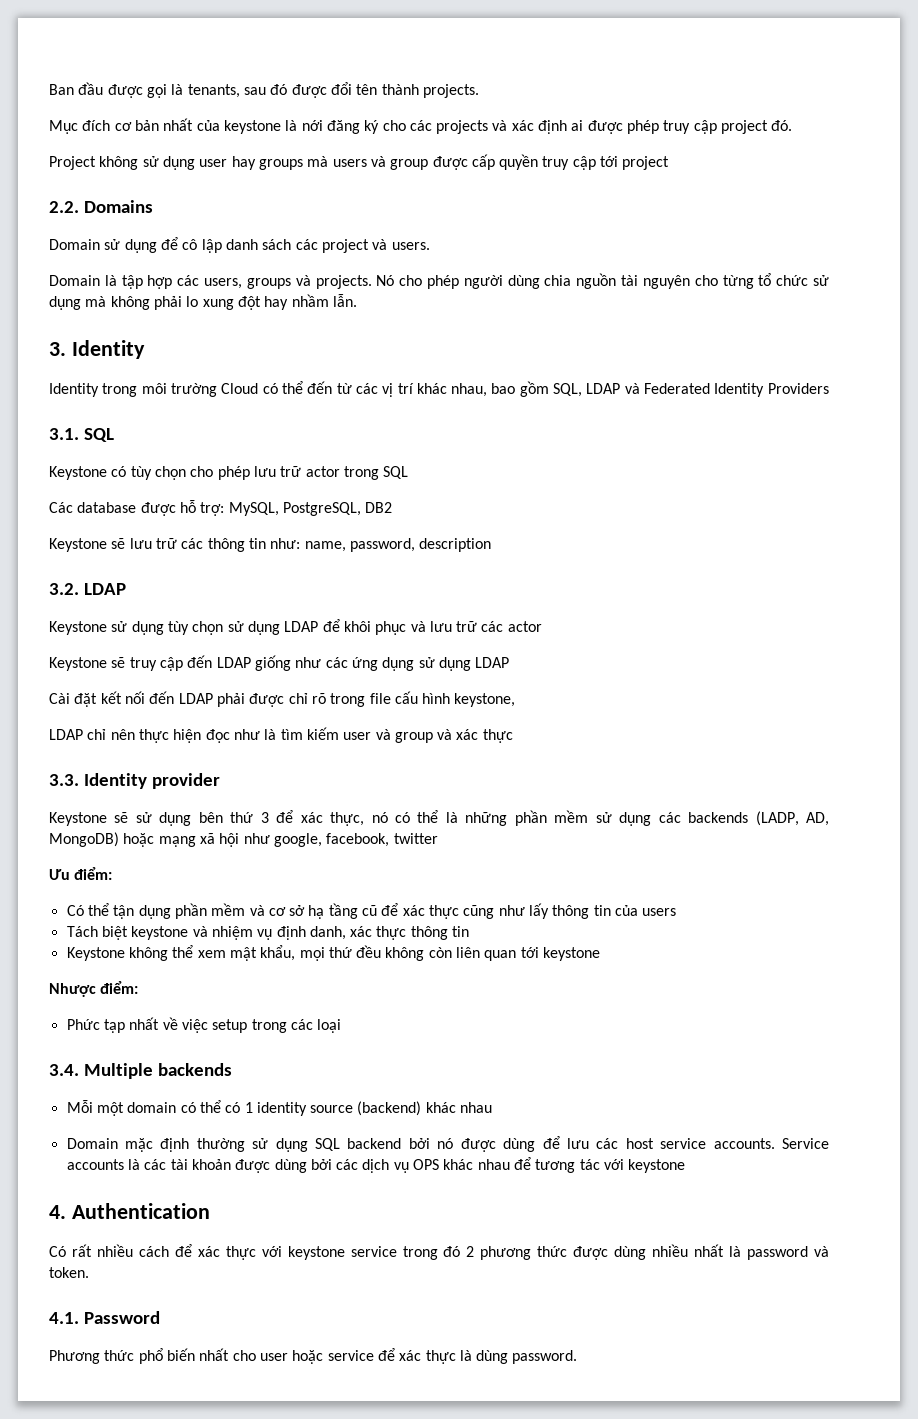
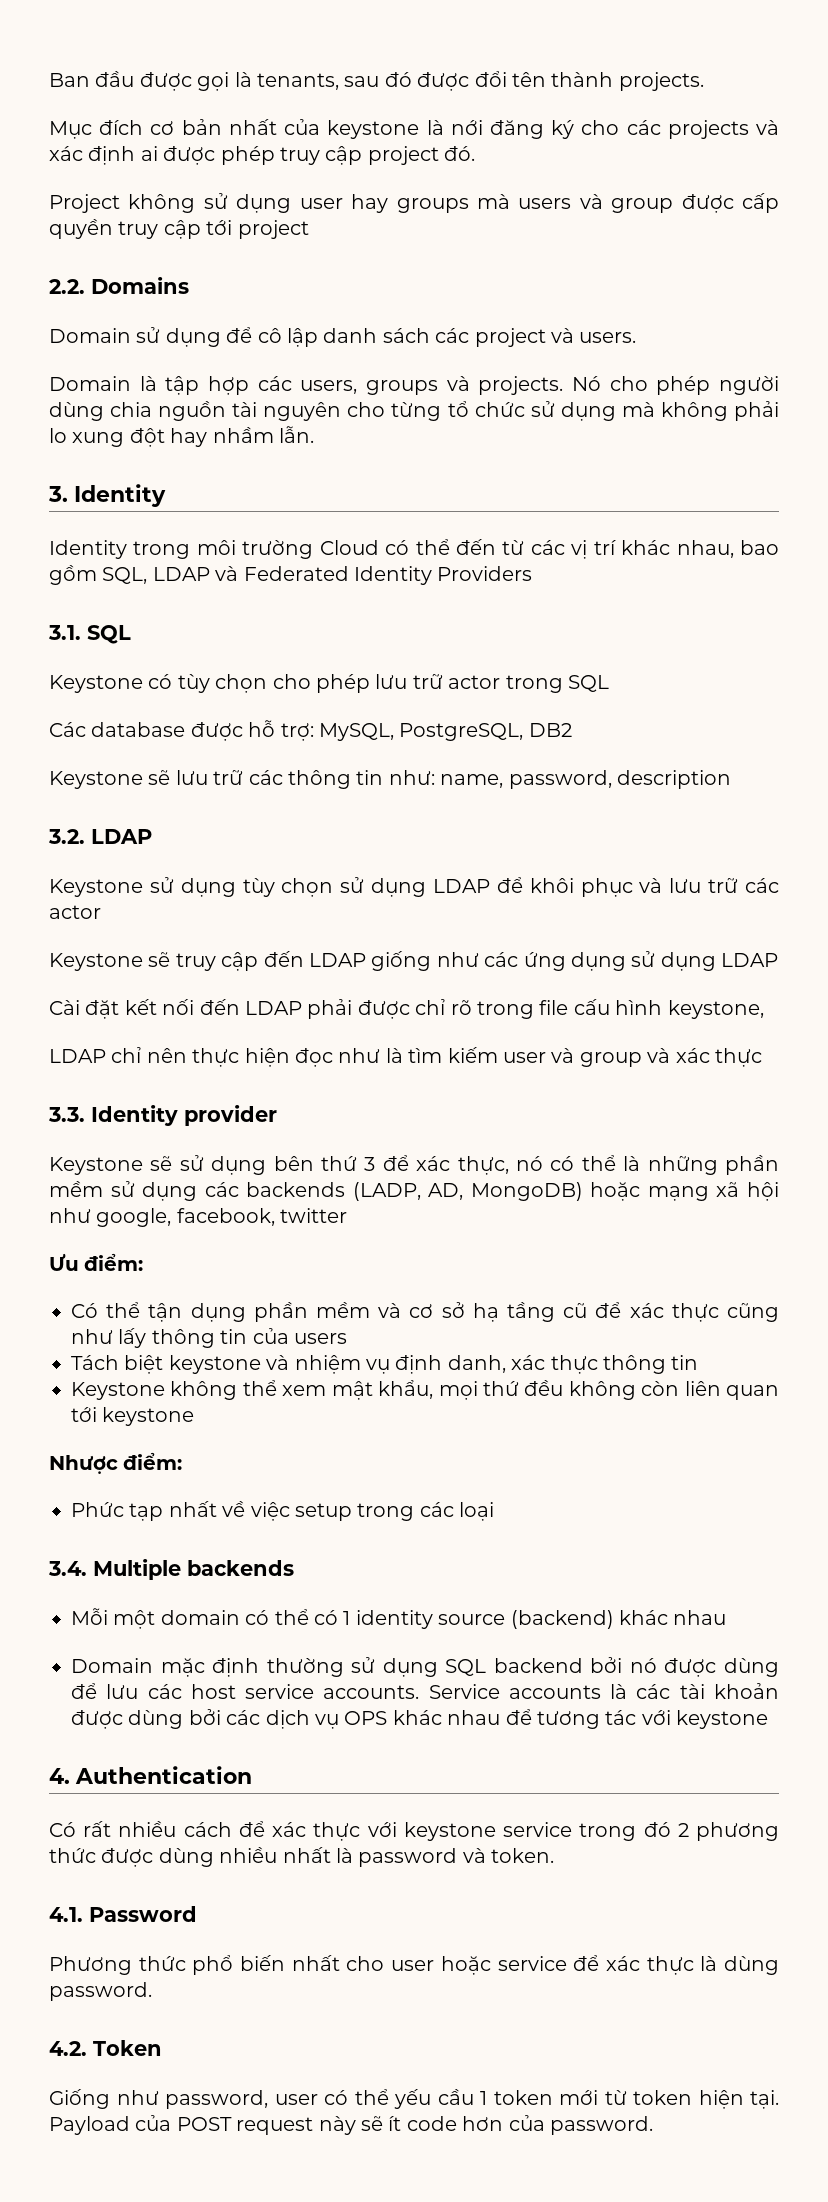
(578, 1357) none -> [49,2040,162,2056] [49,2089,779,2109] [49,2115,653,2135] // 4.2. Token // Giống như password, user có thể yếu cầu 1 token mới từ token hiện tại. Payload của POST request này sẽ ít code hơn của password.

